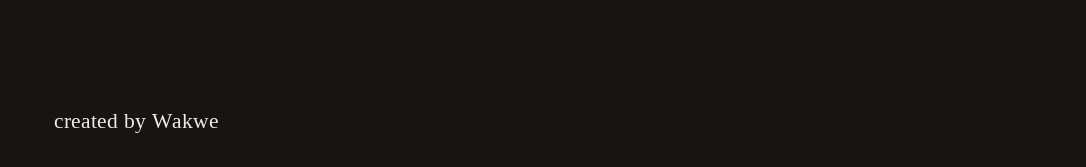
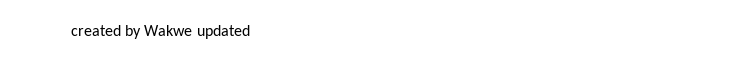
(219, 121) none -> [196,25,250,39] updated

